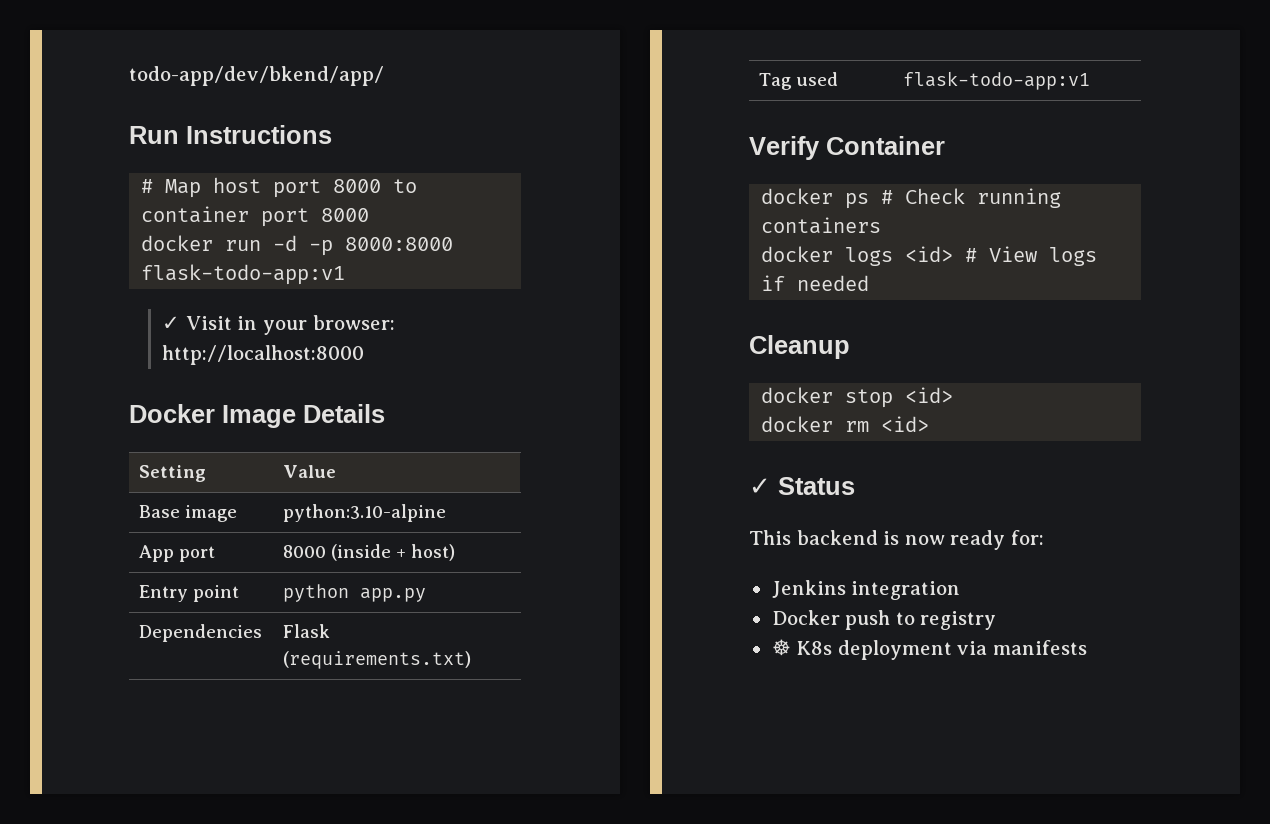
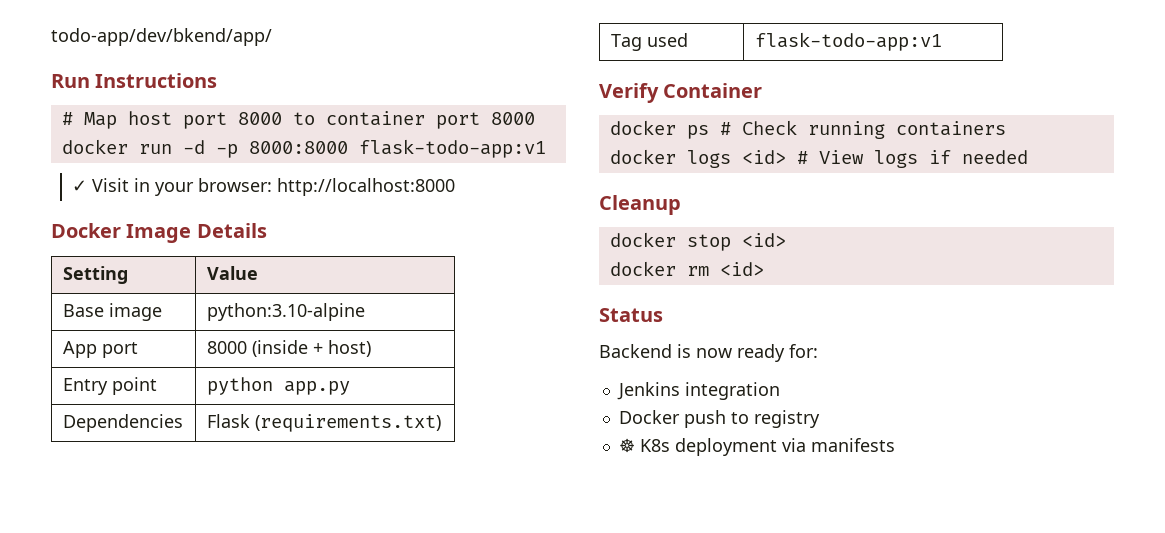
[749,478,771,495] ✓ -> (764, 269) none
[749,530,878,545] This backend -> [599,344,672,358] Backend

